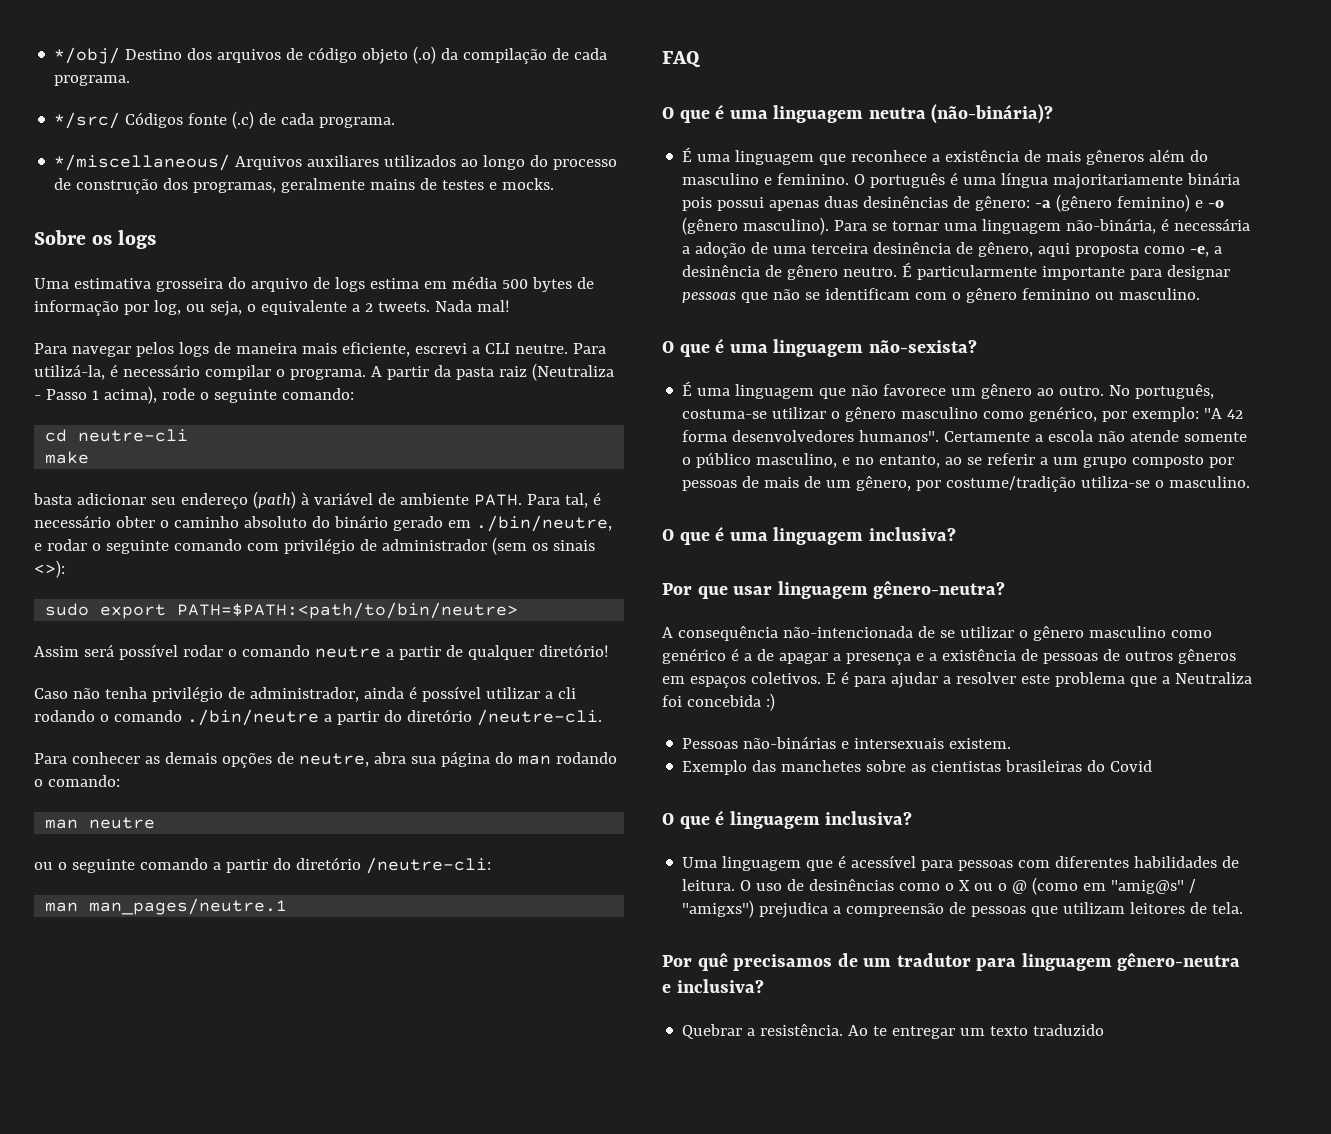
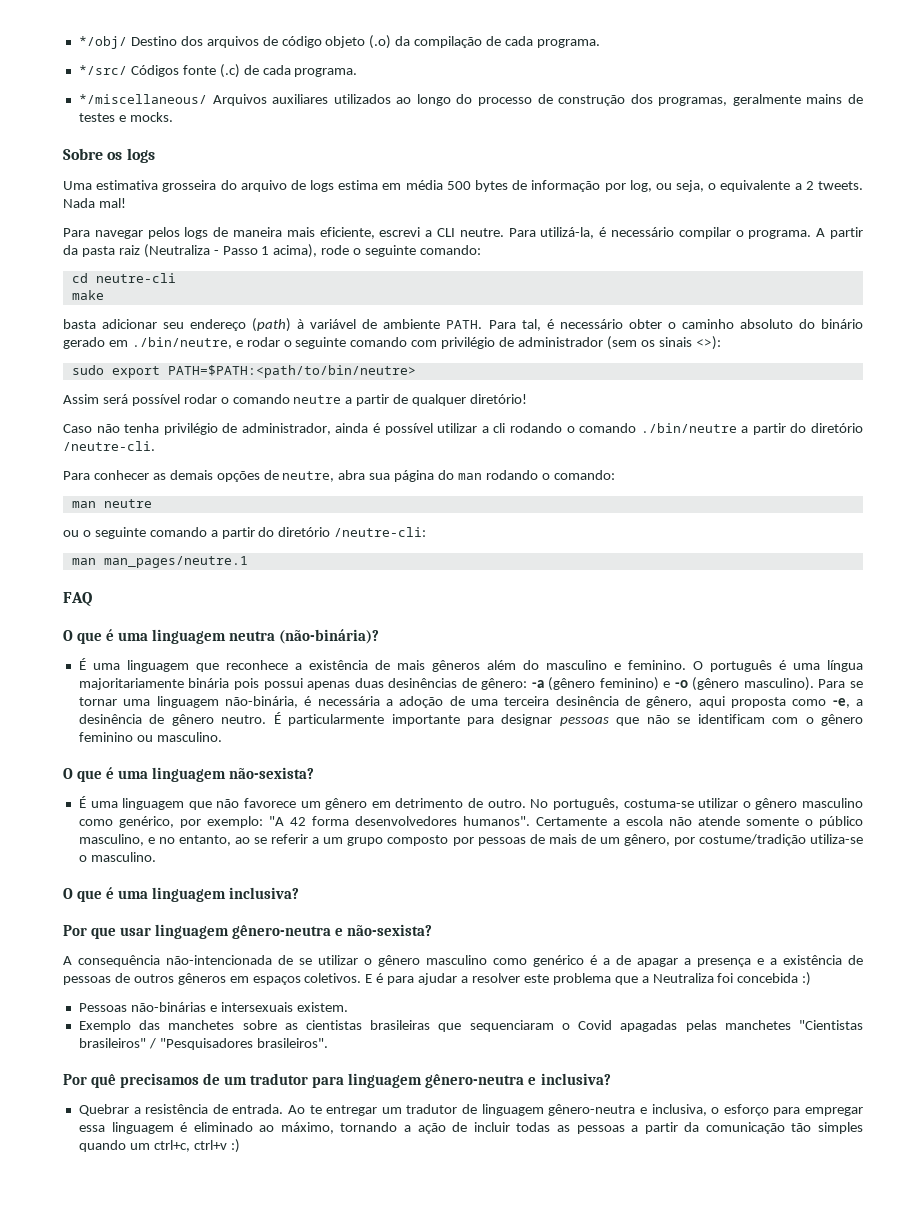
[1037,388,1055,396] ao -> [371,798,484,808] em detrimento de
[873,581,1006,599] gênero-neutra? -> [232,924,433,939] gênero-neutra e não-sexista?
[1087,760,1153,772] [662,810,913,829] [682,855,1240,871] [682,877,1197,895] [682,900,1244,918] do Covid // O que é linguagem inclusiva? // Uma linguagem que é acessível para pessoas com diferentes habilidades de leitura. O uso de desinências como o X ou o @ (como em "amig@s" / "amigxs") prejudica a compreensão de pessoas que utilizam leitores de tela. -> [438,1020,863,1032] [78,1038,328,1050] que sequenciaram o Covid apagadas pelas manchetes "Cientistas brasileiros" / "Pesquisadores brasileiros".
[760,1024,844,1036] resistência. -> [145,1104,284,1114] resistência de entrada.
[990,1024,1105,1036] texto traduzido -> [406,1104,864,1116] [78,1122,863,1134] [78,1139,240,1153] tradutor de linguagem gênero-neutra e inclusiva, o esforço para empregar essa linguagem é eliminado ao máximo, tornando a ação de incluir todas as pessoas a partir da comunicação tão simples quando um ctrl+c, ctrl+v :)

